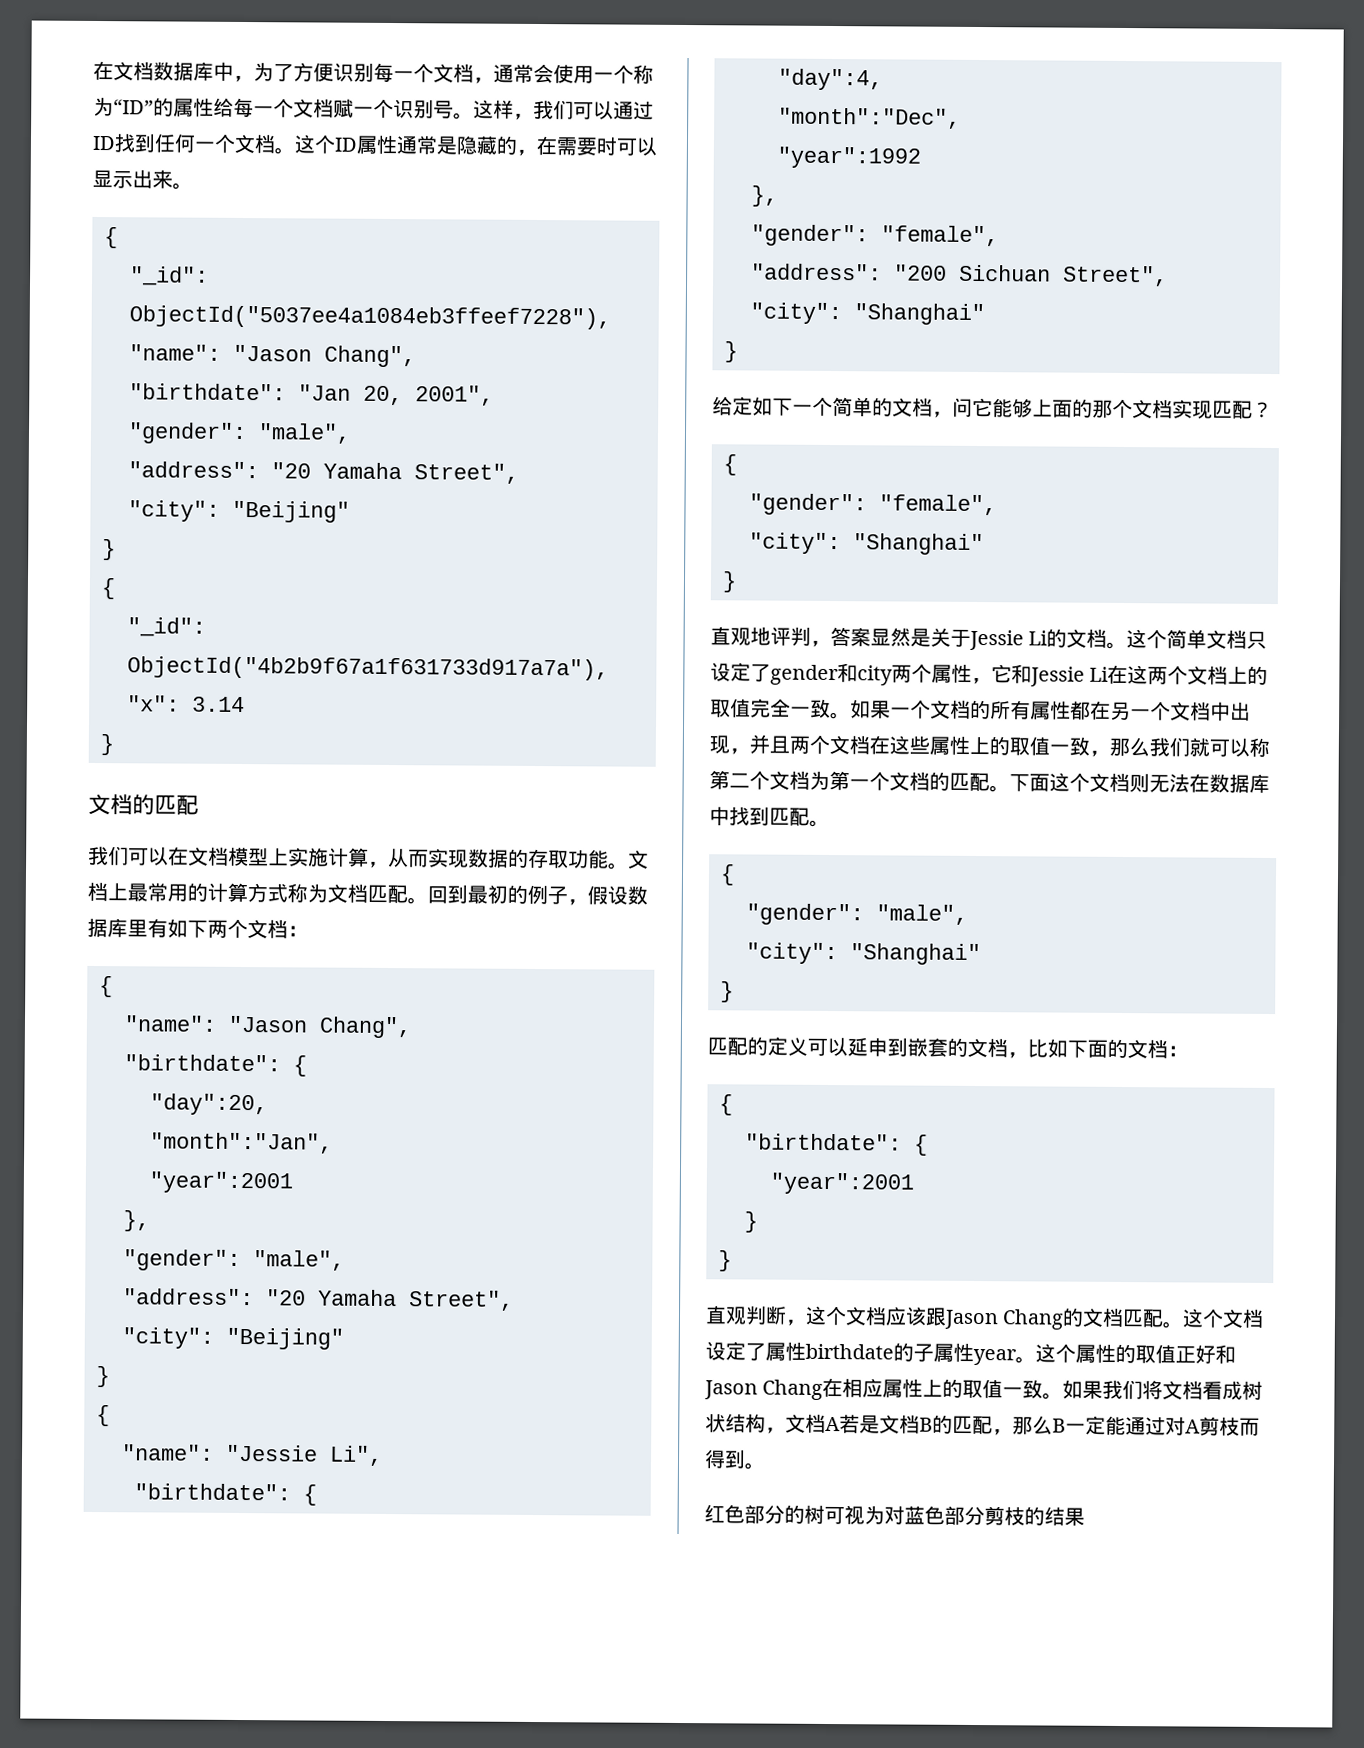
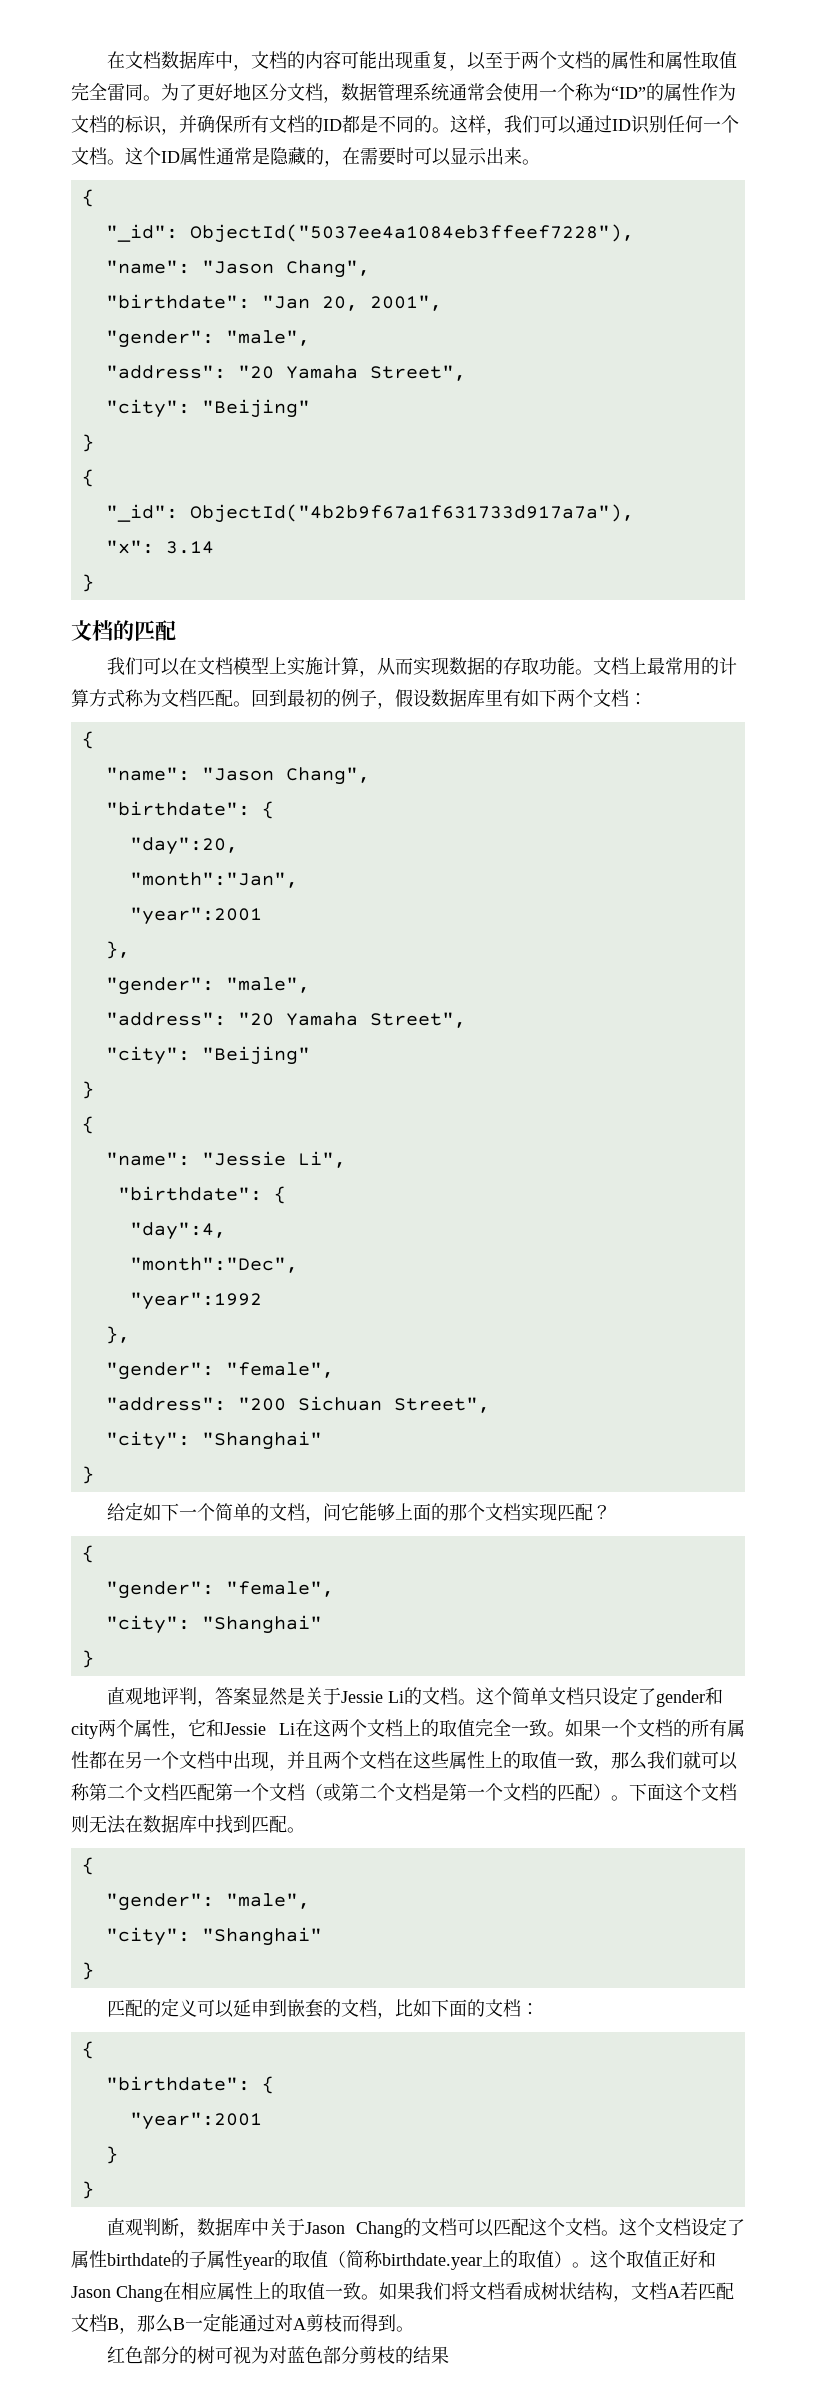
[253,62,494,84] 为了方便识别每一个文档， -> [250,51,737,71] [71,82,449,103] 文档的内容可能出现重复，以至于两个文档的属性和属性取值完全雷同。为了更好地区分文档，数据管理系统
[213,97,454,119] 给每一个文档赋一个识别号 -> [700,83,736,101] [71,115,432,135] 作为文档的标识，并确保所有文档的ID都是不同的
[114,133,156,153] 找到 -> [631,115,667,134] 识别
[809,770,830,791] 为 -> [179,1783,449,1801] 匹配第一个文档（或第二个文档是
(990, 782) none -> [593,1784,611,1801] ）
[805,1305,1165,1330] 这个文档应该跟Jason Chang的文档匹配 -> [196,2218,601,2238] 数据库中关于Jason Chang的文档可以匹配这个文档
[1015,1343,1136,1364] 。这个属性的 -> [274,2250,626,2270] 的取值（简称birthdate.year上的取值）。这个
[859,1415,880,1434] 是 -> [698,2282,734,2300] 匹配
[932,1414,993,1435] 的匹配 -> (119, 2324) none

